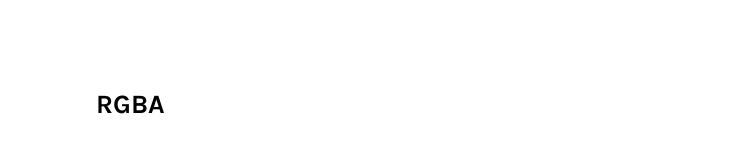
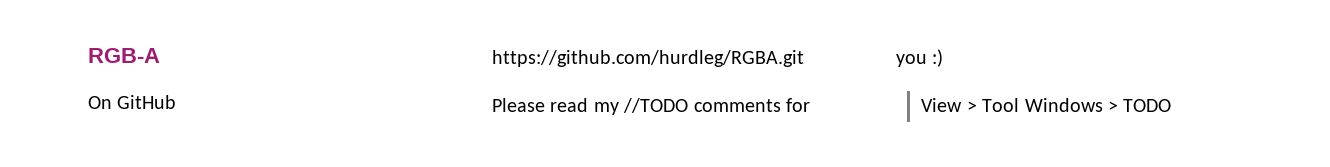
[96,95,165,114] RGBA -> [88,48,160,63] [88,95,177,109] [492,50,804,67] [492,98,810,115] [896,49,944,67] [921,98,1172,112] RGB-A // On GitHub https://github.com/hurdleg/RGBA.git // Please read my //TODO comments for you :) // View > Tool Windows > TODO

